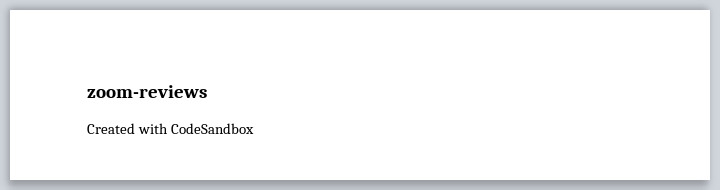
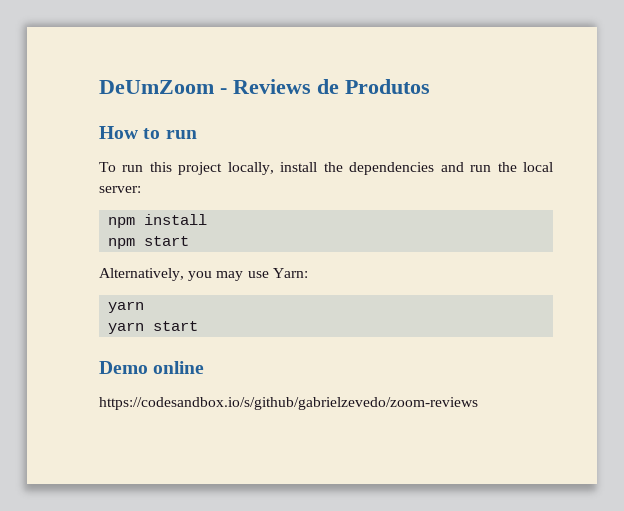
[87,85,207,98] [87,123,254,134] zoom-reviews // Created with CodeSandbox -> [99,79,430,94] [99,126,197,139] [99,162,553,175] [99,186,141,193] [108,214,208,228] [108,236,190,249] [99,268,308,281] [108,301,145,313] [108,321,199,334] [99,361,205,374] [99,397,478,410] DeUmZoom - Reviews de Produtos // How to run // To run this project locally, install the dependencies and run the local server: // npm install // npm start // Alternatively, you may use Yarn: // yarn // yarn start // Demo online // https://codesandbox.io/s/github/gabrielzevedo/zoom-reviews

